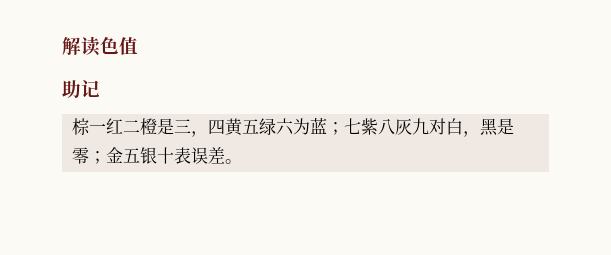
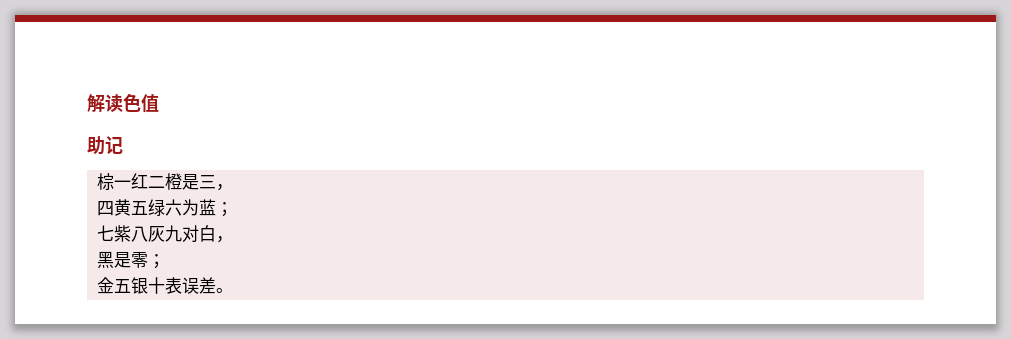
(209, 134) none -> (233, 187) //
(345, 128) none -> (233, 209) //
(481, 134) none -> (233, 239) //
(107, 157) none -> (165, 261) //

